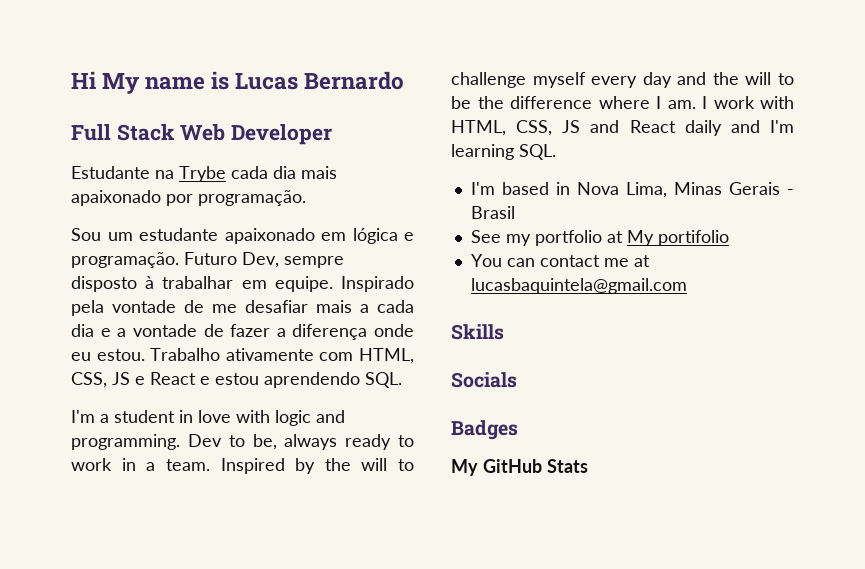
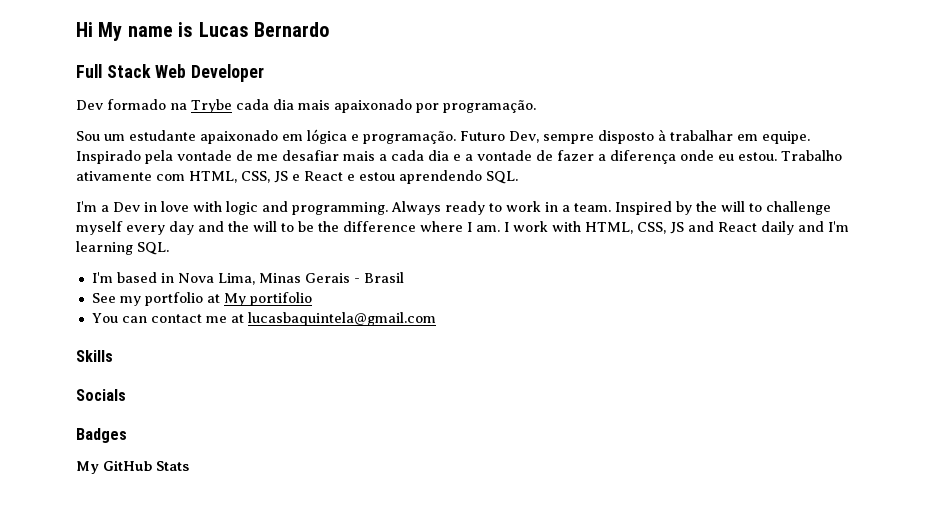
[71,166,150,179] Estudante -> [76,99,166,110] Dev formado
[114,410,175,423] student -> [113,202,140,212] Dev
[187,434,338,450] Dev to be, always -> [391,201,441,215] Always

